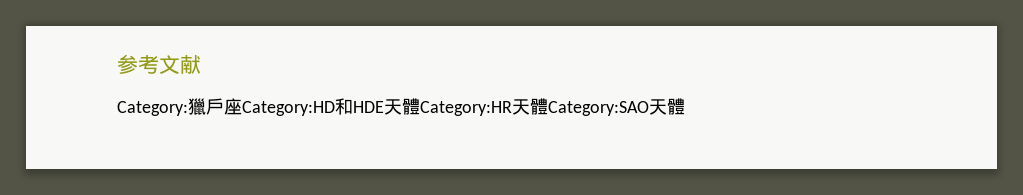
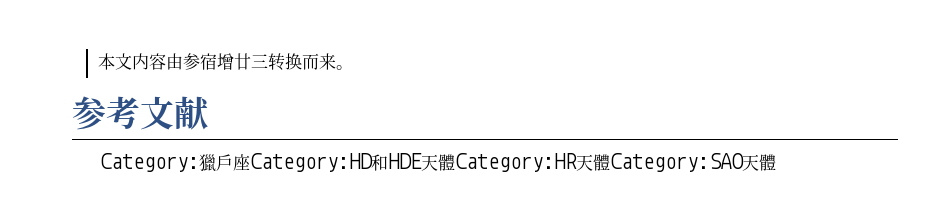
(117, 64) none -> [97,53,353,71] 本文内容由参宿增廿三转换而来。 //

